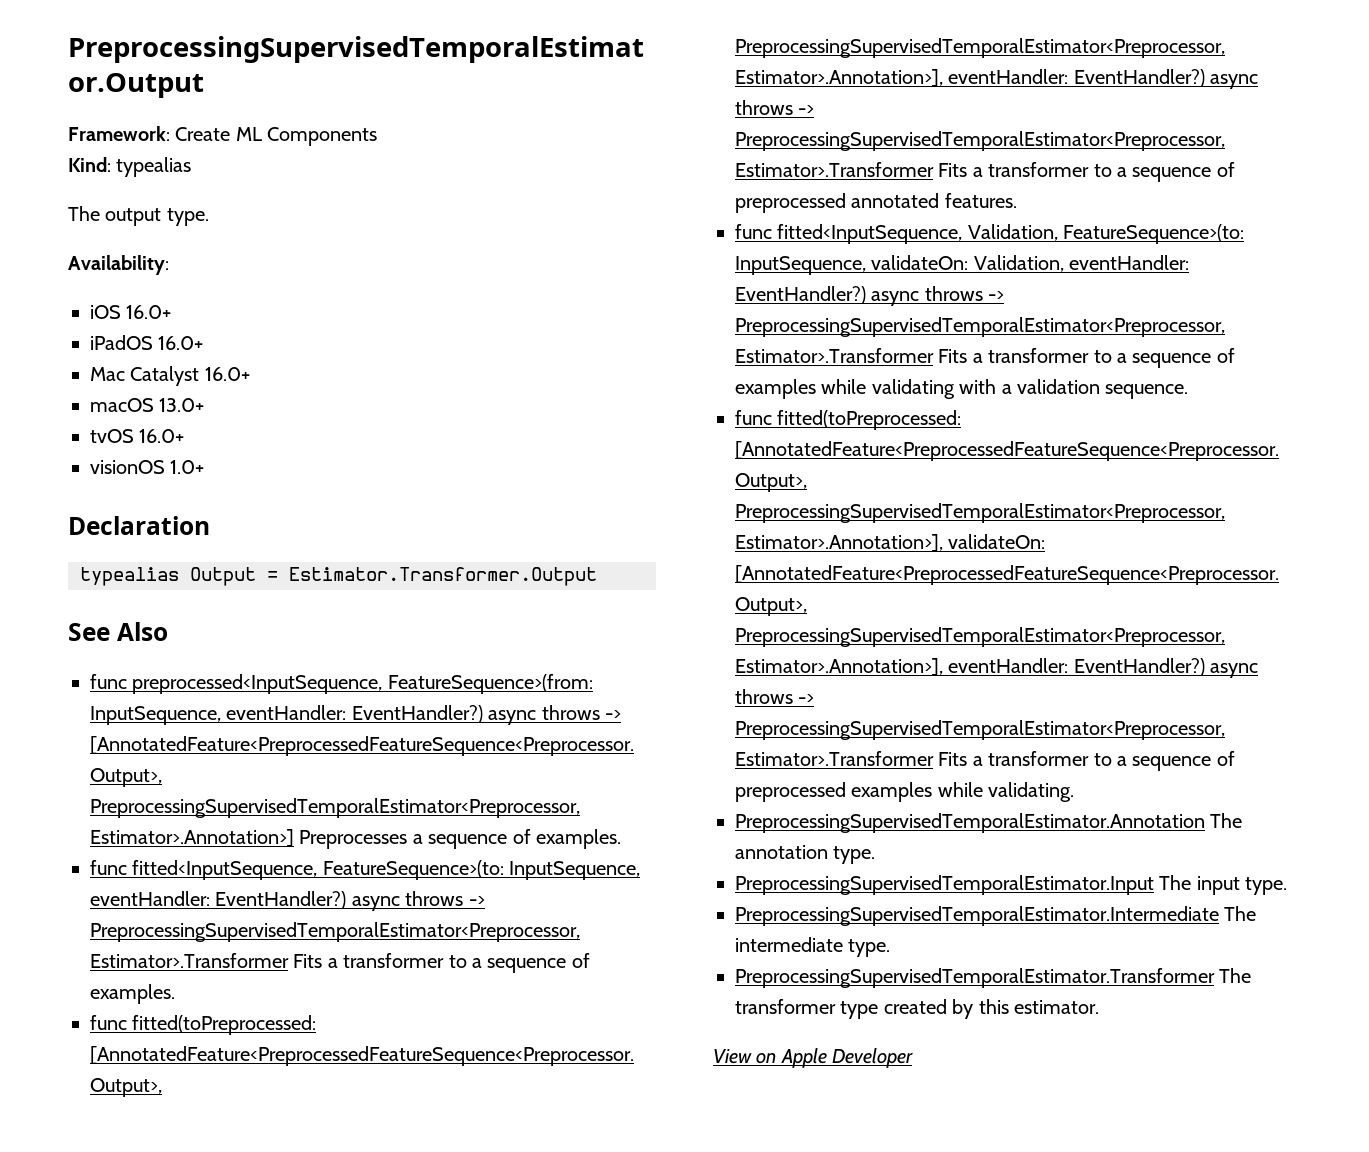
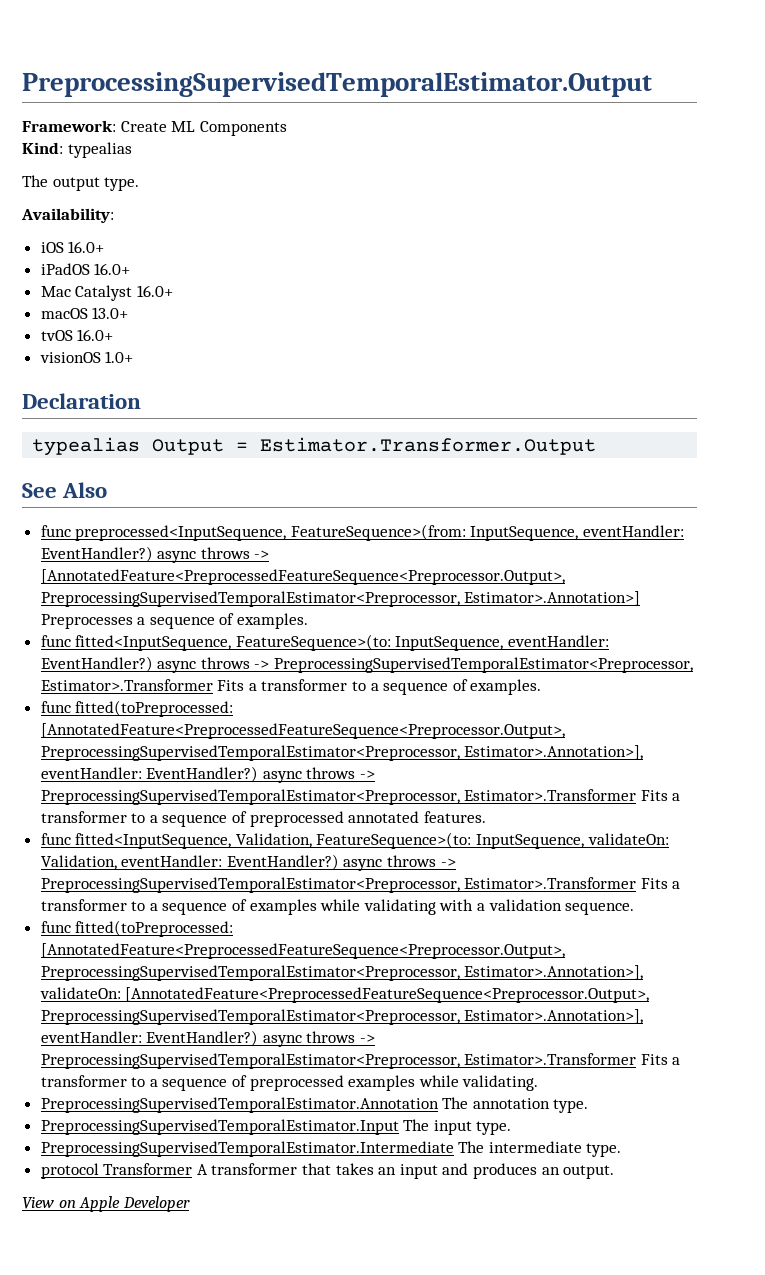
[735,968,1252,988] [735,999,1099,1019] PreprocessingSupervisedTemporalEstimator.Transformer The transformer type created by this estimator. -> [40,1163,615,1179] protocol Transformer A transformer that takes an input and produces an output.

